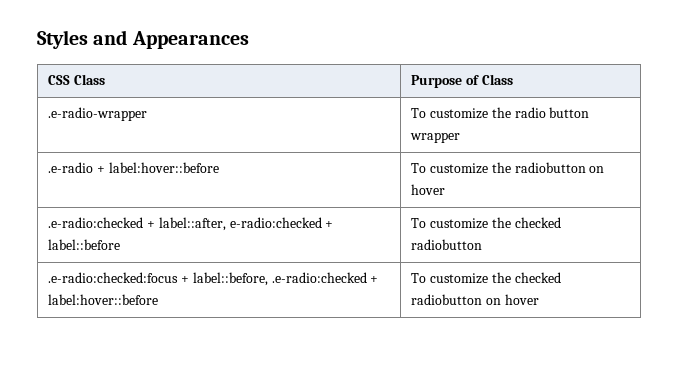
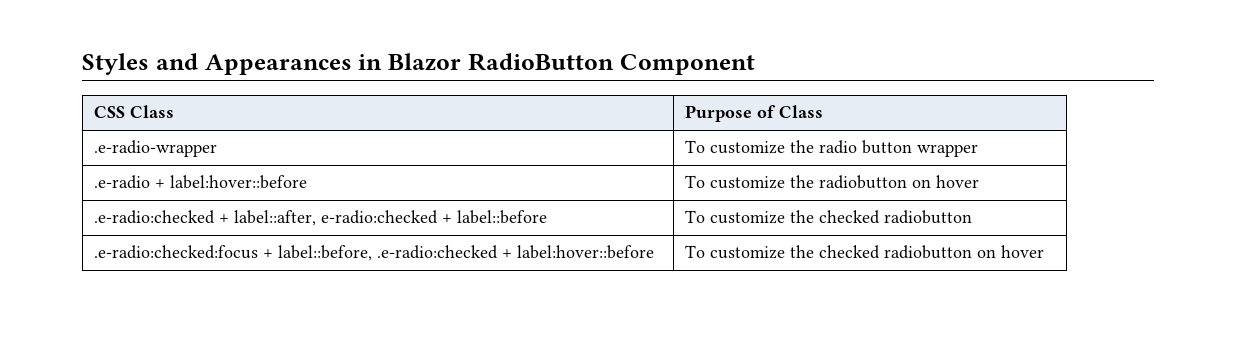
(249, 40) none -> [358,53,755,75] in Blazor RadioButton Component

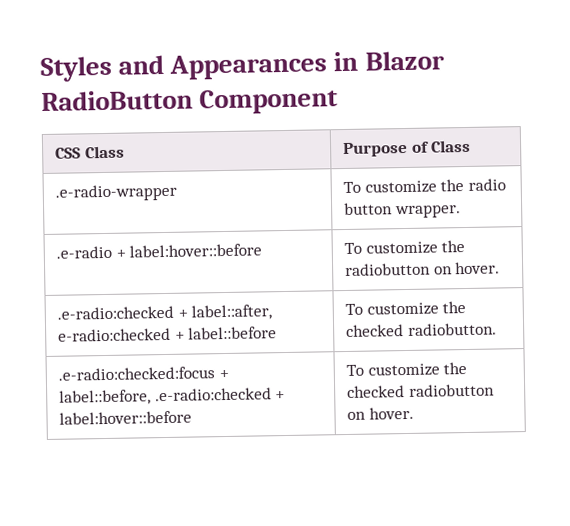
[917,144,979,157] wrapper -> [394,204,461,219] wrapper.
[936,175,980,188] hover -> [455,261,501,275] hover.
[884,210,973,224] radiobutton -> [407,322,497,336] radiobutton.
[1001,245,1045,258] hover -> [368,406,414,420] hover.

